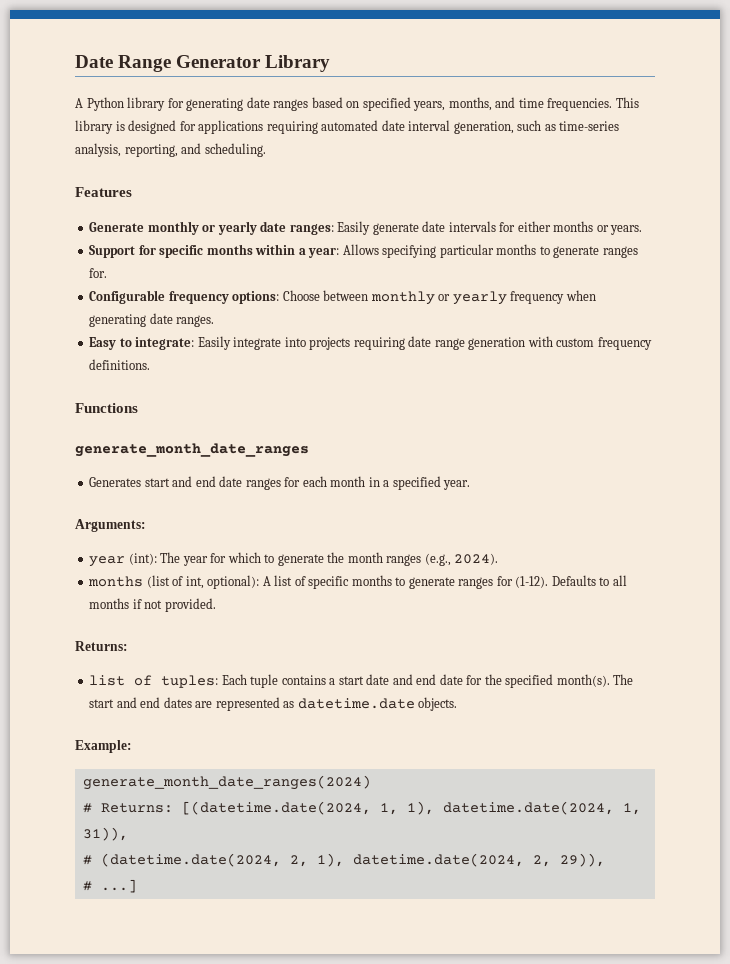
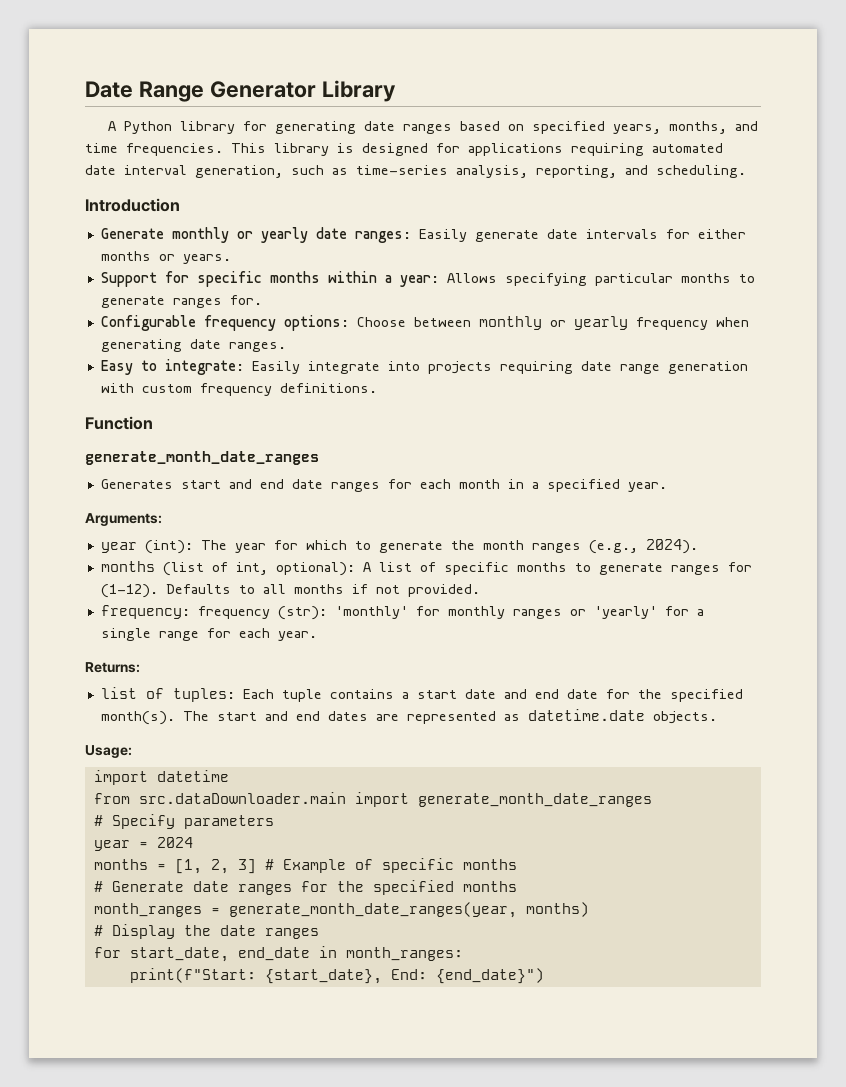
[75,187,132,197] Features -> [85,198,180,212] Introduction
[75,403,138,413] Functions -> [85,416,153,430] Function
(216, 605) none -> [100,605,704,620] [100,628,317,641] // frequency: frequency (str): 'monthly' for monthly ranges or 'yearly' for a single range for each year.
[75,740,132,753] [82,775,371,790] [82,801,641,815] [82,827,128,841] [82,853,605,867] [82,879,137,893] Example: // generate_month_date_ranges(2024) // # Returns: [(datetime.date(2024, 1, 1), datetime.date(2024, 1, 31)), // # (datetime.date(2024, 2, 1), datetime.date(2024, 2, 29)), // # ...] -> [85,745,132,758] [93,770,229,785] [93,792,652,807] [93,814,274,829] [93,837,193,851] [93,858,517,874] [93,880,517,895] [93,902,589,918] [93,924,319,939] [93,946,463,962] [129,968,544,984] Usage: // import datetime // from src.dataDownloader.main import generate_month_date_ranges // # Specify parameters // year = 2024 // months = [1, 2, 3] # Example of specific months // # Generate date ranges for the specified months // month_ranges = generate_month_date_ranges(year, months) // # Display the date ranges // for start_date, end_date in month_ranges: // print(f"Start: {start_date}, End: {end_date}")

